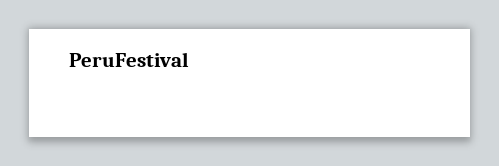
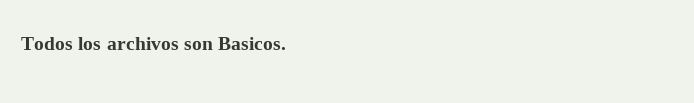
[69,52,189,67] PeruFestival -> [21,37,287,50] Todos los archivos son Basicos.

